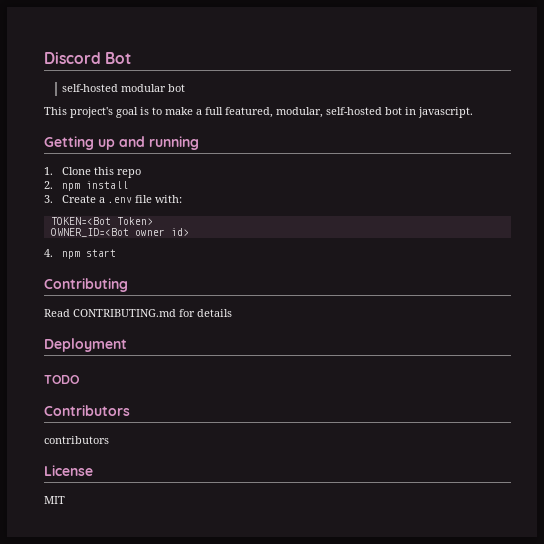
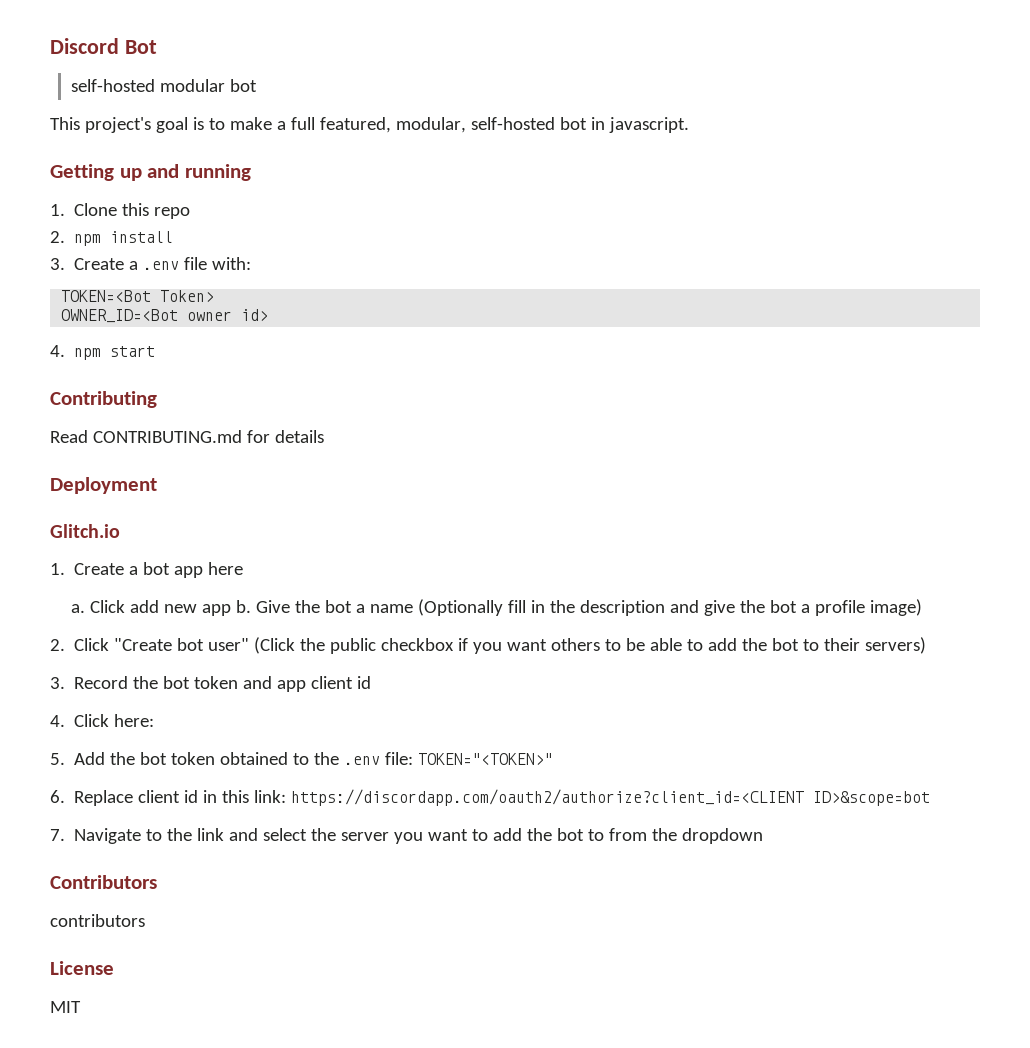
[44,375,79,384] TODO -> [50,524,120,538] [50,562,244,578] [71,599,923,616] [50,637,927,654] [50,676,372,692] [50,714,155,727] [50,752,554,765] [50,789,931,806] [50,828,764,844] Glitch.io // 1. Create a bot app here // a. Click add new app b. Give the bot a name (Optionally fill in the description and give the bot a profile image) // 2. Click "Create bot user" (Click the public checkbox if you want others to be able to add the bot to their servers) // 3. Record the bot token and app client id // 4. Click here: // 5. Add the bot token obtained to the .env file: TOKEN="<TOKEN>" // 6. Replace client id in this link: https://discordapp.com/oauth2/authorize?client_id=<CLIENT ID>&scope=bot // 7. Navigate to the link and select the server you want to add the bot to from the dropdown

